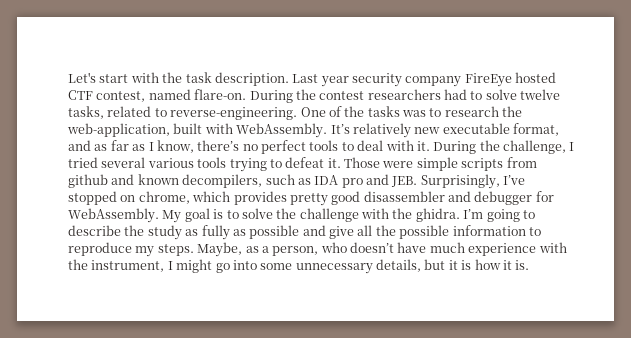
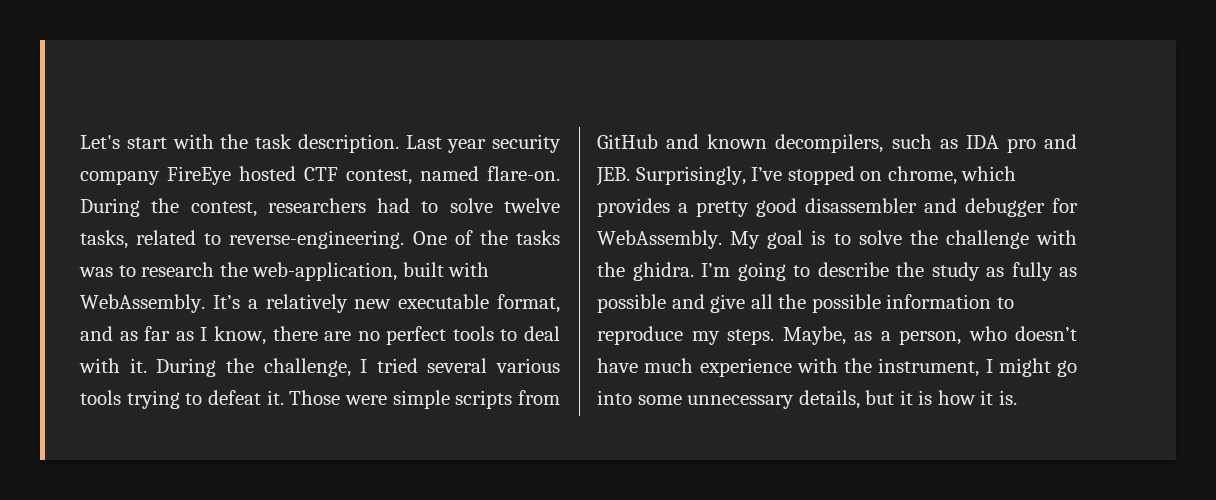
[319,91,365,100] contest -> [190,201,257,217] contest,
(350, 129) none -> [247,299,258,309] a
[197,140,240,151] there’s -> [272,326,352,341] there are
[68,174,108,188] github -> [597,134,658,149] GitHub
(287, 198) none -> [678,203,688,213] a

